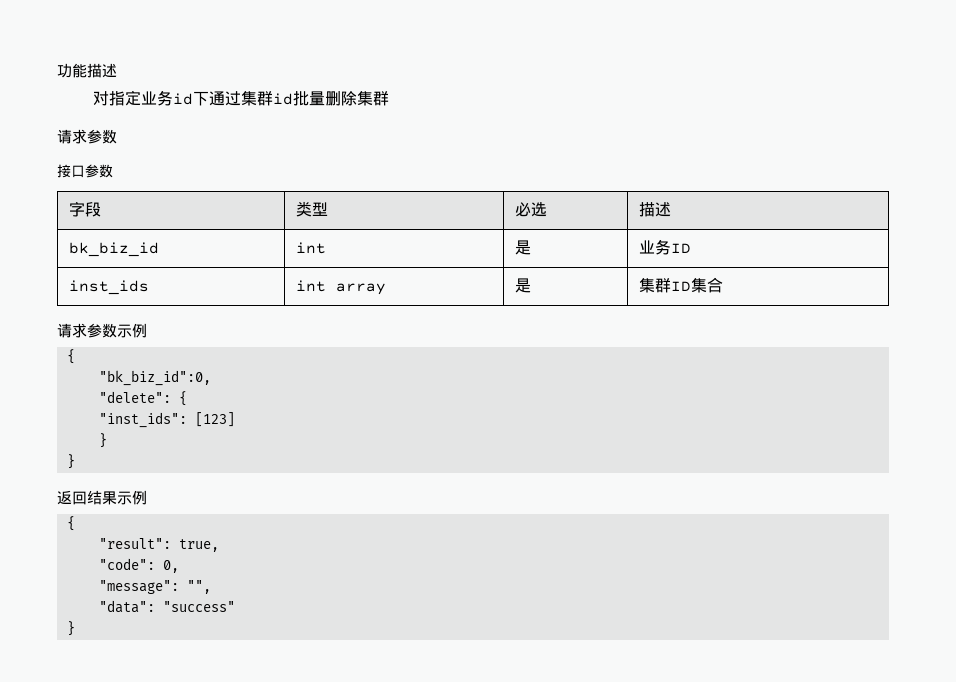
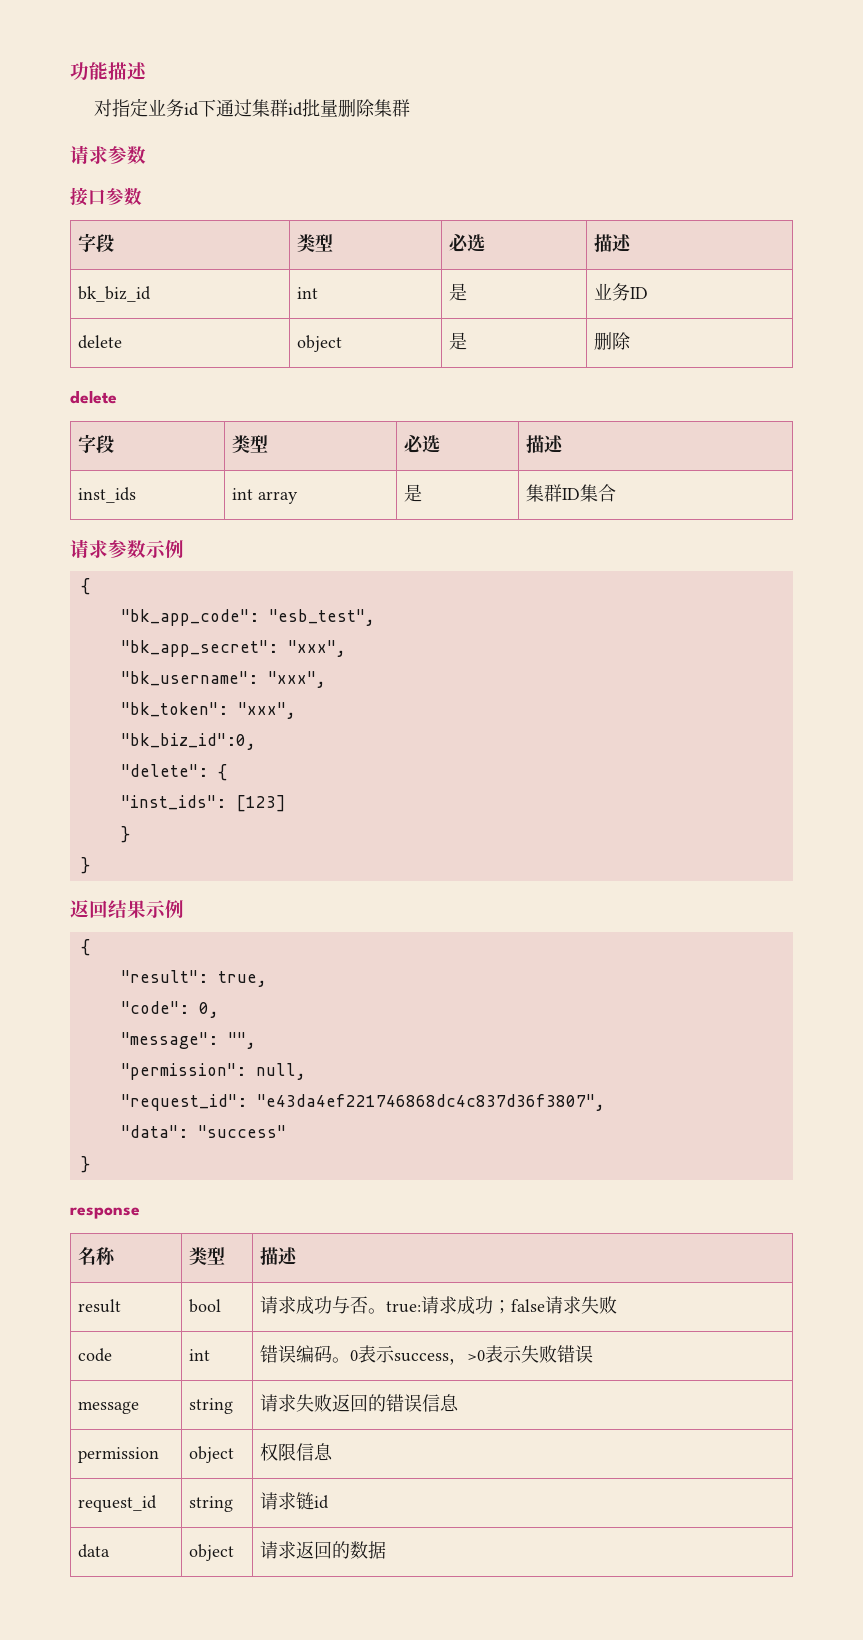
(691, 248) none -> [77,335,122,349] [296,335,342,352] [448,332,467,350] [593,332,631,350] [70,390,117,404] [77,434,114,453] [231,435,268,453] [403,435,440,453] [525,435,564,453] // delete | object | 是 | 删除 // delete // 字段 | 类型 | 必选 | 描述
(75, 356) none -> [120,609,375,626] [120,640,346,657] [120,671,326,688] [120,702,296,719] // "bk_app_code": "esb_test", // "bk_app_secret": "xxx", // "bk_username": "xxx", // "bk_token": "xxx",
(211, 587) none -> [120,1063,306,1080] [120,1094,605,1111] // "permission": null, // "request_id": "e43da4ef221746868dc4c837d36f3807",
(75, 628) none -> [70,1207,140,1219] [77,1247,116,1265] [188,1247,225,1265] [259,1247,298,1265] [77,1299,121,1313] [188,1299,221,1313] [259,1296,617,1314] [77,1348,112,1362] [188,1349,210,1361] [259,1345,593,1365] [77,1401,139,1414] [188,1398,233,1414] [259,1394,459,1412] [77,1447,159,1463] [188,1446,234,1463] [259,1443,333,1461] [77,1495,157,1512] [188,1496,233,1512] [259,1492,329,1510] [77,1544,110,1558] [188,1544,234,1561] [259,1541,386,1559] // response // 名称 | 类型 | 描述 // result | bool | 请求成功与否。true:请求成功；false请求失败 // code | int | 错误编码。0表示success，>0表示失败错误 // message | string | 请求失败返回的错误信息 // permission | object | 权限信息 // request_id | string | 请求链id // data | object | 请求返回的数据

